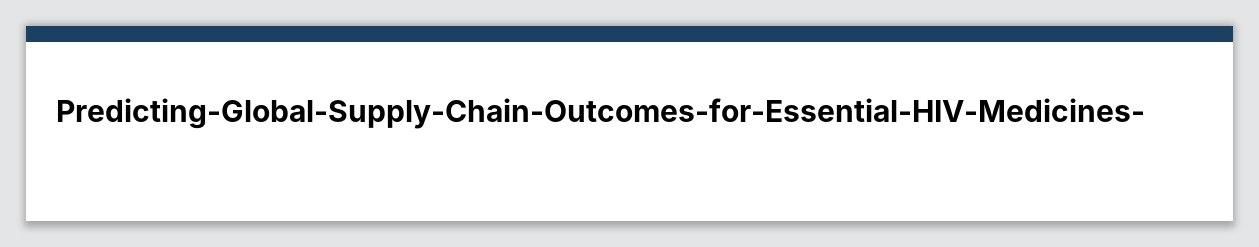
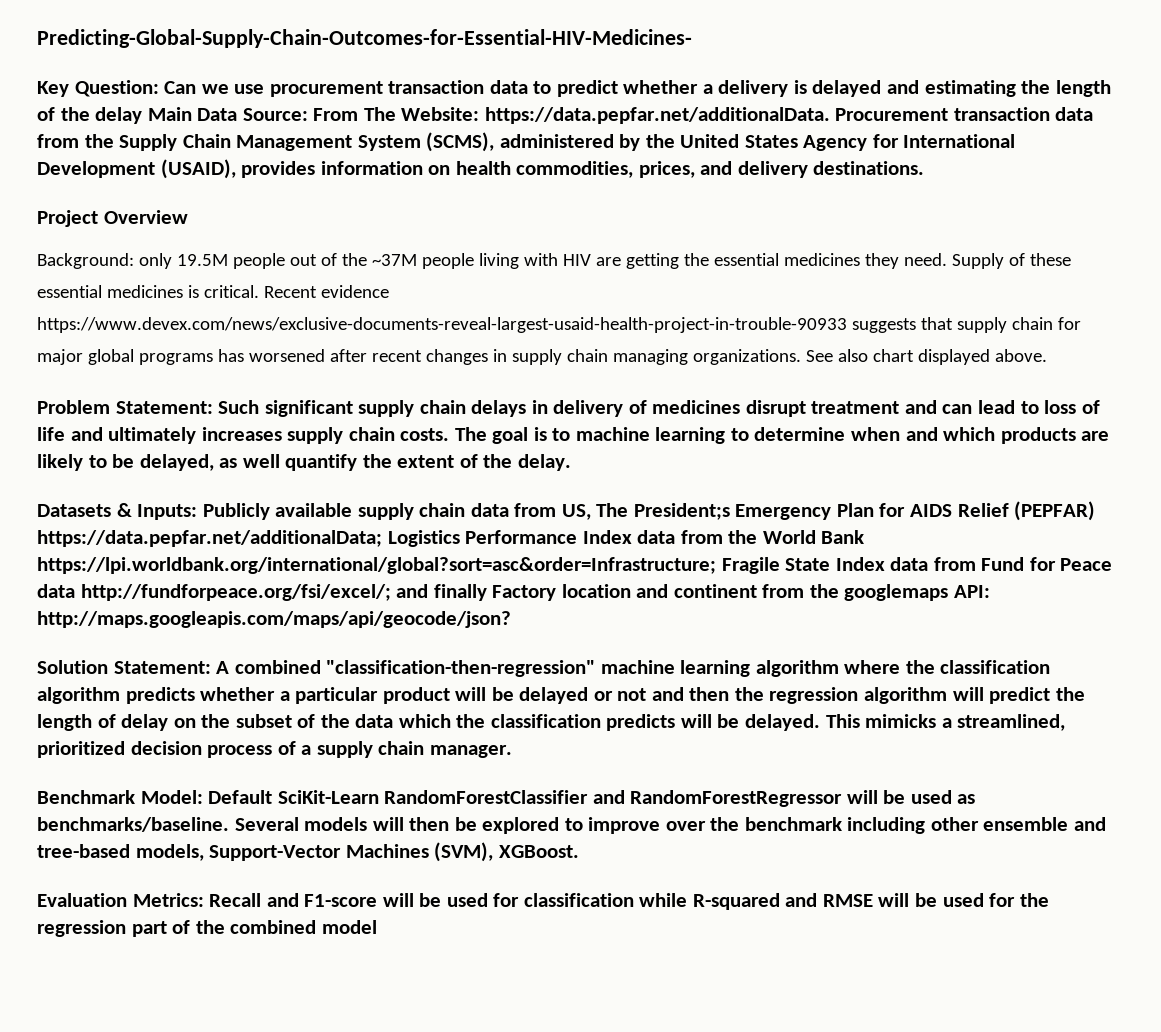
(1145, 113) none -> [37,80,1111,97] [37,107,1094,124] [37,132,1016,152] [37,159,925,179] [37,210,188,227] [37,253,1071,269] [37,285,389,298] [37,317,1081,333] [37,349,1047,365] [37,400,1100,417] [37,427,1110,444] [37,454,571,471] [37,501,1096,521] [37,530,865,547] [37,557,1113,574] [37,584,990,601] [37,611,511,628] [37,660,1051,677] [37,687,1085,704] [37,714,1066,731] [37,741,512,758] [37,790,976,807] [37,817,1107,834] [37,842,579,862] [37,893,1049,910] [37,920,377,937] // Key Question: Can we use procurement transaction data to predict whether a delivery is delayed and estimating the length of the delay Main Data Source: From The Website: https://data.pepfar.net/additionalData. Procurement transaction data from the Supply Chain Management System (SCMS), administered by the United States Agency for International Development (USAID), provides information on health commodities, prices, and delivery destinations. // Project Overview // Background: only 19.5M people out of the ~37M people living with HIV are getting the essential medicines they need. Supply of these essential medicines is critical. Recent evidence https://www.devex.com/news/exclusive-documents-reveal-largest-usaid-health-project-in-trouble-90933 suggests that supply chain for major global programs has worsened after recent changes in supply chain managing organizations. See also chart displayed above. // Problem Statement: Such significant supply chain delays in delivery of medicines disrupt treatment and can lead to loss of life and ultimately increases supply chain costs. The goal is to machine learning to determine when and which products are likely to be delayed, as well quantify the extent of the delay. // Datasets & Inputs: Publicly available supply chain data from US, The President;s Emergency Plan for AIDS Relief (PEPFAR) https://data.pepfar.net/additionalData; Logistics Performance Index data from the World Bank https://lpi.worldbank.org/international/global?sort=asc&order=Infrastructure; Fragile State Index data from Fund for Peace data http://fundforpeace.org/fsi/excel/; and finally Factory location and continent from the googlemaps API: http://maps.googleapis.com/maps/api/geocode/json? // Solution Statement: A combined "classification-then-regression" machine learning algorithm where the classification algorithm predicts whether a particular product will be delayed or not and then the regression algorithm will predict the length of delay on the subset of the data which the classification predicts will be delayed. This mimicks a streamlined, prioritized decision process of a supply chain manager. // Benchmark Model: Default SciKit-Learn RandomForestClassifier and RandomForestRegressor will be used as benchmarks/baseline. Several models will then be explored to improve over the benchmark including other ensemble and tree-based models, Support-Vector Machines (SVM), XGBoost. // Evaluation Metrics: Recall and F1-score will be used for classification while R-squared and RMSE will be used for the regression part of the combined model

